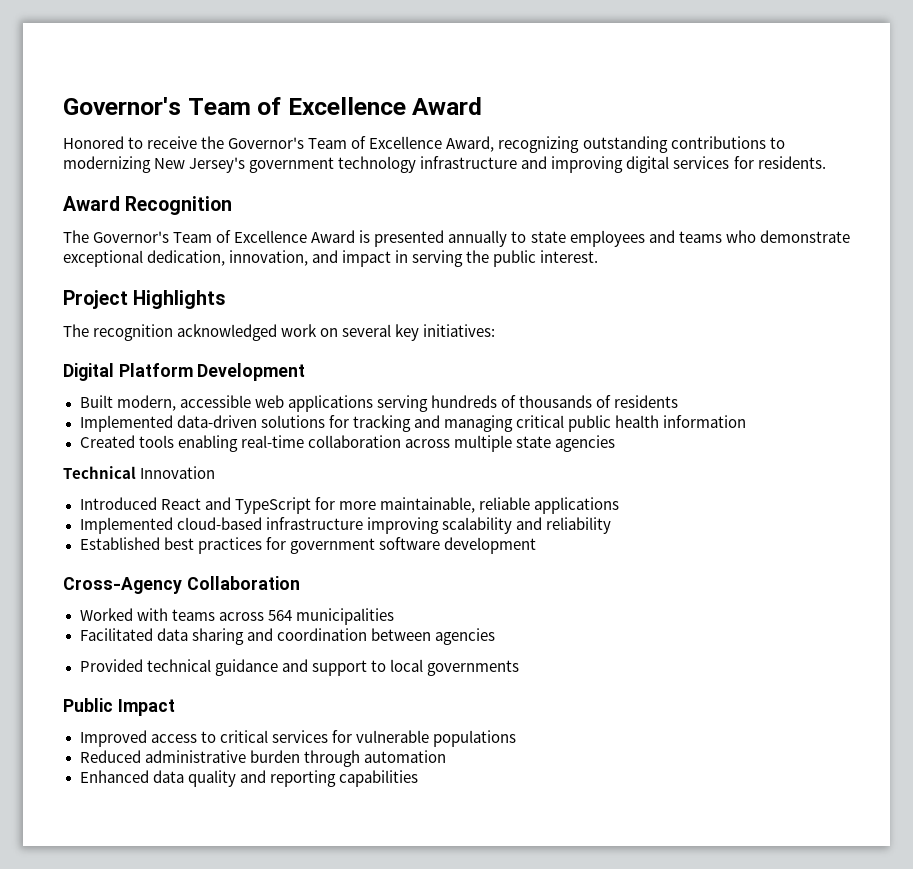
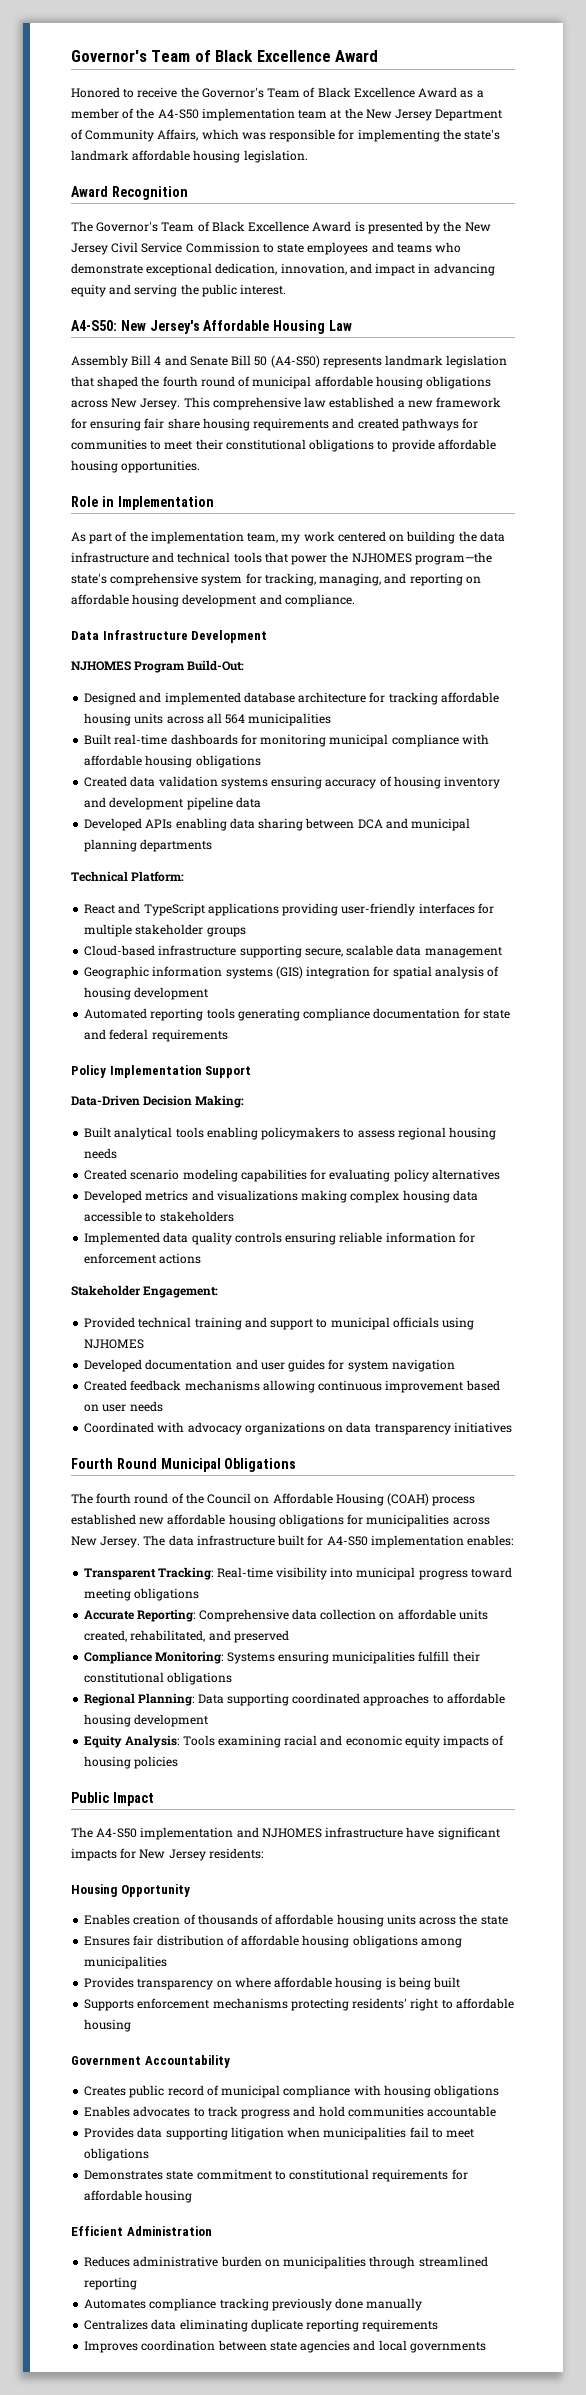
[63,97,282,115] Governor's Team of -> [71,50,254,62] Governor's Team of Black
[369,136,785,153] [63,156,826,173] Excellence Award, recognizing outstanding contributions to modernizing New Jersey's government technology infrastructure and improving digital services for residents. -> [317,87,484,98] [71,108,503,121] [71,129,501,142] [71,150,308,163] Black Excellence Award as a member of the A4-S50 implementation team at the New Jersey Department of Community Affairs, which was responsible for implementing the state's landmark affordable housing legislation.
(232, 236) none -> [211,221,245,232] Black
[448,230,508,247] annually -> [425,221,491,234] [71,242,260,255] by the New Jersey Civil Service Commission
(409, 256) none -> [433,263,495,276] [71,284,132,297] advancing equity and
[63,290,226,309] [63,324,496,341] [63,363,306,381] [79,395,678,412] [79,415,746,432] [79,435,615,452] Project Highlights // The recognition acknowledged work on several key initiatives: // Digital Platform Development // Built modern, accessible web applications serving hundreds of thousands of residents // Implemented data-driven solutions for tracking and managing critical public health information // Created tools enabling real-time collaboration across multiple state agencies -> [71,320,352,334] [71,355,508,368] [71,376,492,389] [71,397,502,410] [71,418,479,431] [71,439,496,452] [71,460,201,473] [71,496,214,510] [71,531,505,544] [71,552,492,565] [71,573,481,586] [71,594,355,607] [71,630,268,643] [71,660,245,673] [84,692,499,705] [84,713,332,726] [84,734,489,747] [84,755,261,768] [84,776,501,789] [84,797,261,810] [84,818,471,831] [84,839,213,852] A4-S50: New Jersey's Affordable Housing Law // Assembly Bill 4 and Senate Bill 50 (A4-S50) represents landmark legislation that shaped the fourth round of municipal affordable housing obligations across New Jersey. This comprehensive law established a new framework for ensuring fair share housing requirements and created pathways for communities to meet their constitutional obligations to provide affordable housing opportunities. // Role in Implementation // As part of the implementation team, my work centered on building the data infrastructure and technical tools that power the NJHOMES program—the state's comprehensive system for tracking, managing, and reporting on affordable housing development and compliance. // Data Infrastructure Development // NJHOMES Program Build-Out: // Designed and implemented database architecture for tracking affordable housing units across all 564 municipalities // Built real-time dashboards for monitoring municipal compliance with affordable housing obligations // Created data validation systems ensuring accuracy of housing inventory and development pipeline data // Developed APIs enabling data sharing between DCA and municipal planning departments
[140,466,216,479] [79,497,157,510] Innovation // Introduced -> [131,871,185,882] Platform: //
[314,497,619,514] [79,517,611,534] [79,537,536,554] [63,576,300,594] [79,608,394,625] [79,628,495,645] for more maintainable, reliable applications // Implemented cloud-based infrastructure improving scalability and reliability // Established best practices for government software development // Cross-Agency Collaboration // Worked with teams across 564 municipalities // Facilitated data sharing and coordination between agencies -> [207,903,494,916] [84,924,246,937] [84,945,502,958] [84,966,500,979] [84,987,209,1000] [84,1008,510,1021] [84,1029,228,1042] [71,1065,252,1078] [71,1095,245,1108] [84,1127,497,1140] [84,1148,118,1159] [84,1169,500,1182] [84,1190,478,1203] [84,1211,234,1222] [84,1232,475,1245] [84,1253,202,1264] [71,1285,219,1298] applications providing user-friendly interfaces for multiple stakeholder groups // Cloud-based infrastructure supporting secure, scalable data management // Geographic information systems (GIS) integration for spatial analysis of housing development // Automated reporting tools generating compliance documentation for state and federal requirements // Policy Implementation Support // Data-Driven Decision Making: // Built analytical tools enabling policymakers to assess regional housing needs // Created scenario modeling capabilities for evaluating policy alternatives // Developed metrics and visualizations making complex housing data accessible to stakeholders // Implemented data quality controls ensuring reliable information for enforcement actions // Stakeholder Engagement:
[214,659,278,676] guidance -> [194,1317,242,1330] training
[389,659,519,676] [63,698,175,716] [79,730,516,747] [79,750,446,767] [79,770,418,787] local governments // Public Impact // Improved access to critical services for vulnerable populations // Reduced administrative burden through automation // Enhanced data quality and reporting capabilities -> [330,1317,475,1330] [84,1339,145,1349] [84,1359,455,1372] [84,1380,500,1393] [84,1401,163,1412] [84,1422,512,1435] [71,1458,297,1472] [71,1493,476,1506] [71,1514,490,1527] [71,1535,514,1548] [84,1567,512,1580] [84,1588,200,1601] [84,1609,488,1622] [84,1630,289,1643] [84,1651,480,1664] [84,1672,233,1685] [84,1693,505,1706] [84,1714,209,1727] [84,1735,505,1748] [84,1756,179,1769] [71,1792,154,1806] [71,1827,500,1840] [71,1848,263,1861] [71,1884,190,1897] [84,1914,508,1927] [84,1935,462,1948] [84,1956,168,1969] [84,1977,461,1990] [84,1998,514,2011] [84,2019,132,2032] [71,2055,230,2068] [84,2085,500,2098] [84,2106,497,2119] [84,2127,475,2140] [84,2148,150,2161] [84,2169,468,2182] [84,2190,193,2203] [71,2226,212,2236] [84,2256,488,2269] [84,2277,138,2290] [84,2298,423,2311] [84,2319,439,2332] [84,2340,486,2353] municipal officials using NJHOMES // Developed documentation and user guides for system navigation // Created feedback mechanisms allowing continuous improvement based on user needs // Coordinated with advocacy organizations on data transparency initiatives // Fourth Round Municipal Obligations // The fourth round of the Council on Affordable Housing (COAH) process established new affordable housing obligations for municipalities across New Jersey. The data infrastructure built for A4-S50 implementation enables: // Transparent Tracking: Real-time visibility into municipal progress toward meeting obligations // Accurate Reporting: Comprehensive data collection on affordable units created, rehabilitated, and preserved // Compliance Monitoring: Systems ensuring municipalities fulfill their constitutional obligations // Regional Planning: Data supporting coordinated approaches to affordable housing development // Equity Analysis: Tools examining racial and economic equity impacts of housing policies // Public Impact // The A4-S50 implementation and NJHOMES infrastructure have significant impacts for New Jersey residents: // Housing Opportunity // Enables creation of thousands of affordable housing units across the state // Ensures fair distribution of affordable housing obligations among municipalities // Provides transparency on where affordable housing is being built // Supports enforcement mechanisms protecting residents' right to affordable housing // Government Accountability // Creates public record of municipal compliance with housing obligations // Enables advocates to track progress and hold communities accountable // Provides data supporting litigation when municipalities fail to meet obligations // Demonstrates state commitment to constitutional requirements for affordable housing // Efficient Administration // Reduces administrative burden on municipalities through streamlined reporting // Automates compliance tracking previously done manually // Centralizes data eliminating duplicate reporting requirements // Improves coordination between state agencies and local governments

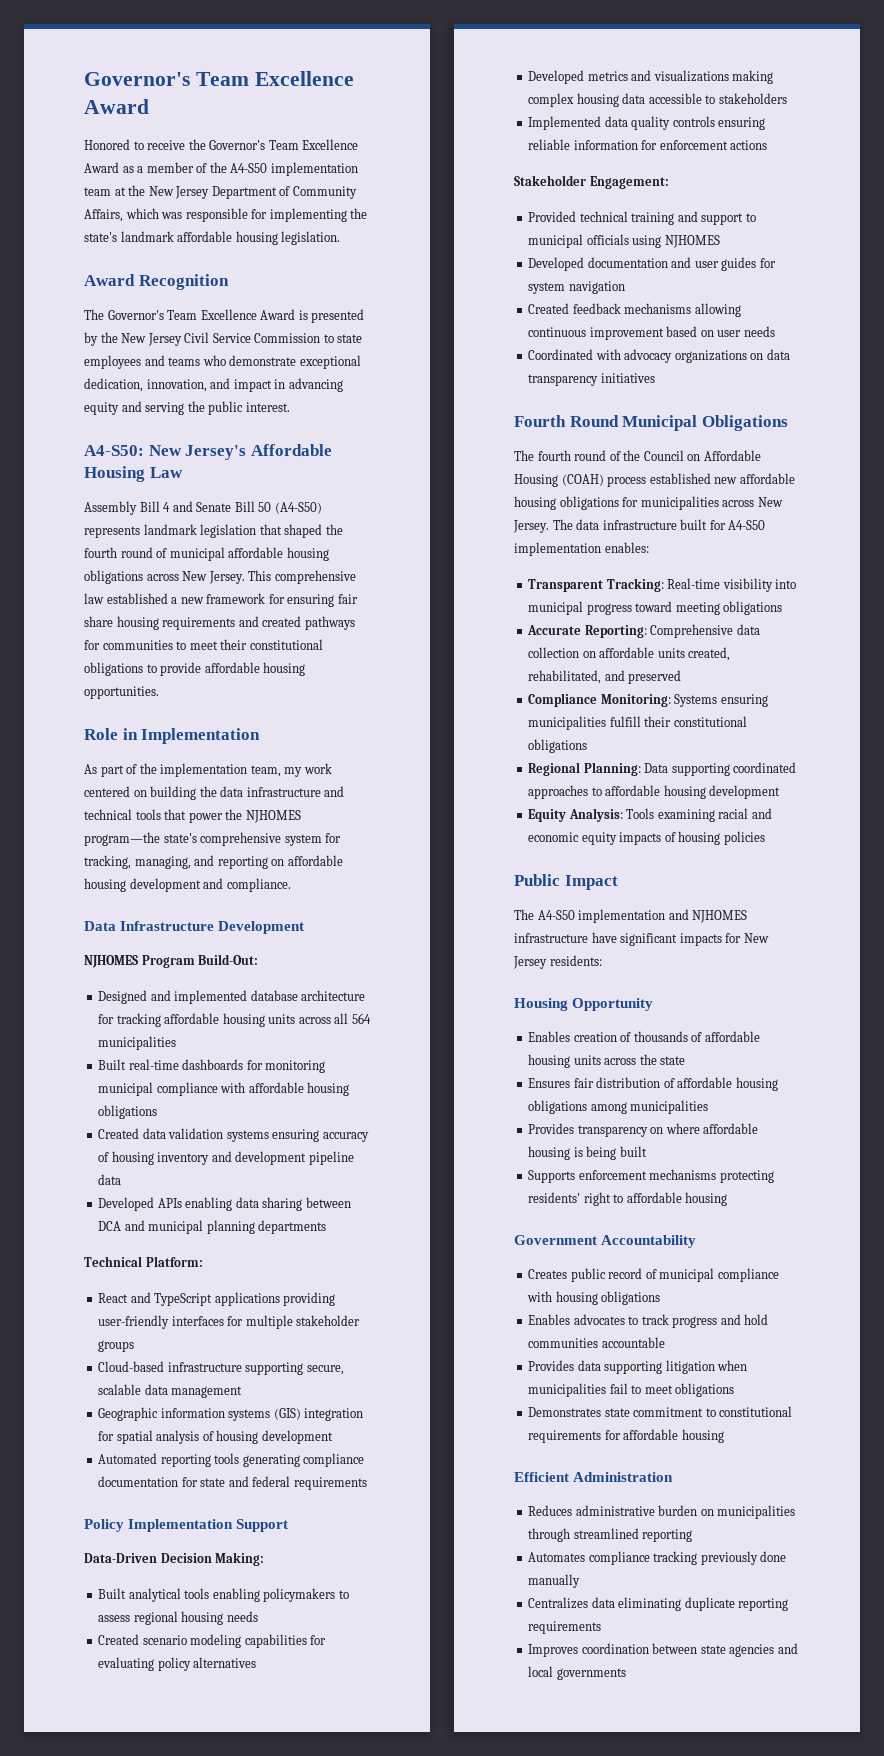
[71,50,254,62] Governor's Team of Black -> [84,72,249,86] Governor's Team
[303,87,351,98] of Black -> (299, 145) none
[197,221,245,232] of Black -> (198, 315) none

